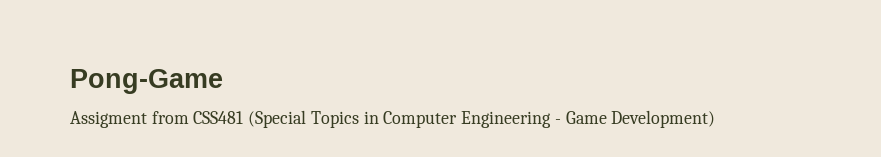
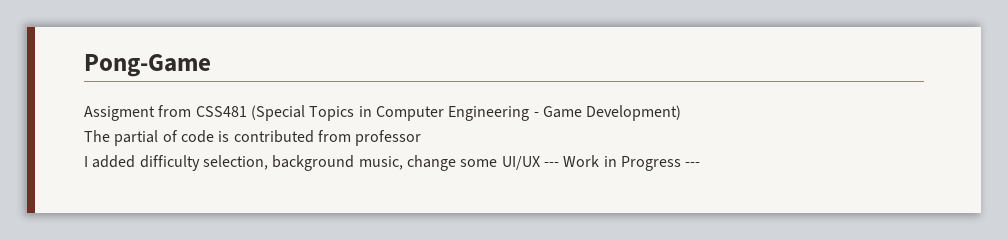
(716, 119) none -> [84,130,422,146] [84,155,701,171] // The partial of code is contributed from professor // I added difficulty selection, background music, change some UI/UX --- Work in Progress ---

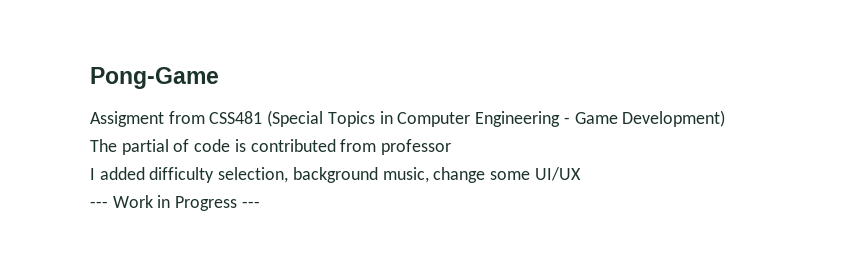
(540, 163) none -> (581, 174) //

